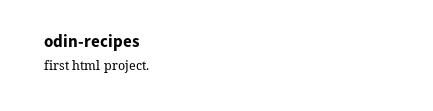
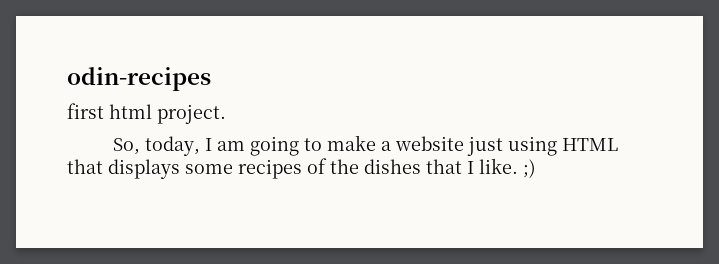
(149, 66) none -> [112,135,618,156] [67,158,536,179] // So, today, I am going to make a website just using HTML that displays some recipes of the dishes that I like. ;)

